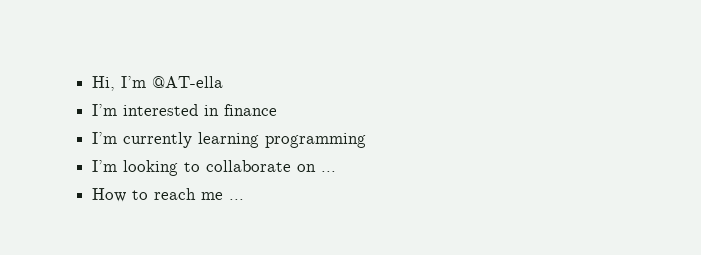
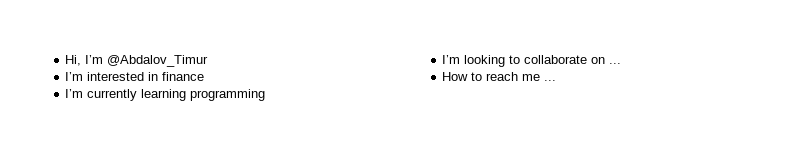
[152,76,224,88] @AT-ella -> [107,55,209,67] @Abdalov_Timur

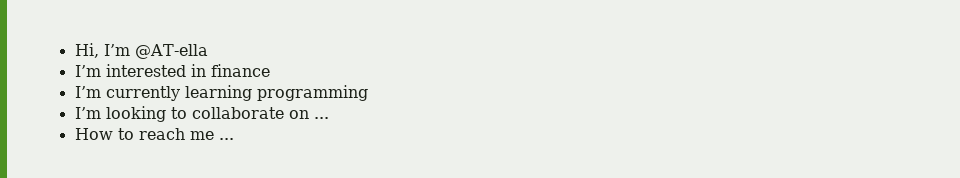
[107,55,209,67] @Abdalov_Timur -> [134,44,208,59] @AT-ella

